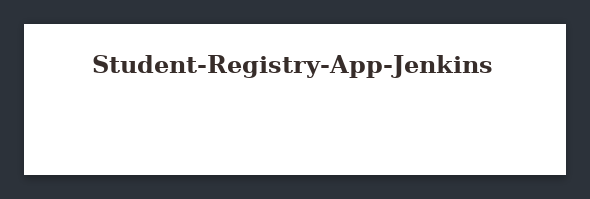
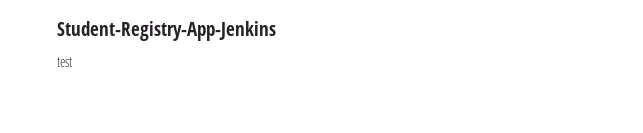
(493, 66) none -> [57,57,72,67] // test

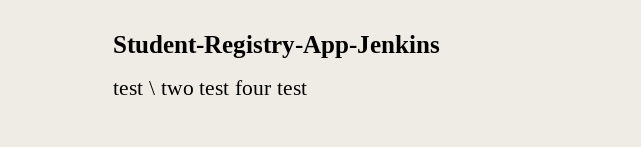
(72, 62) none -> [148,80,308,95] \ two test four test

